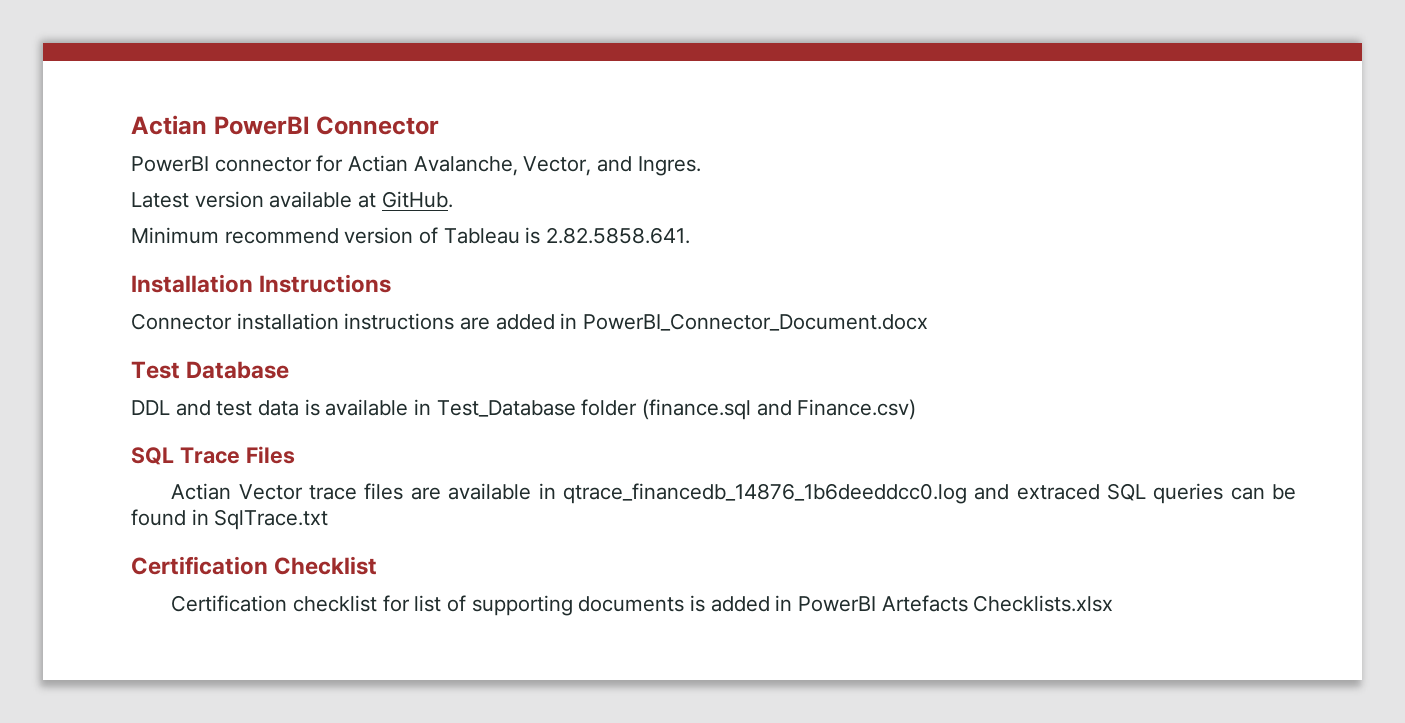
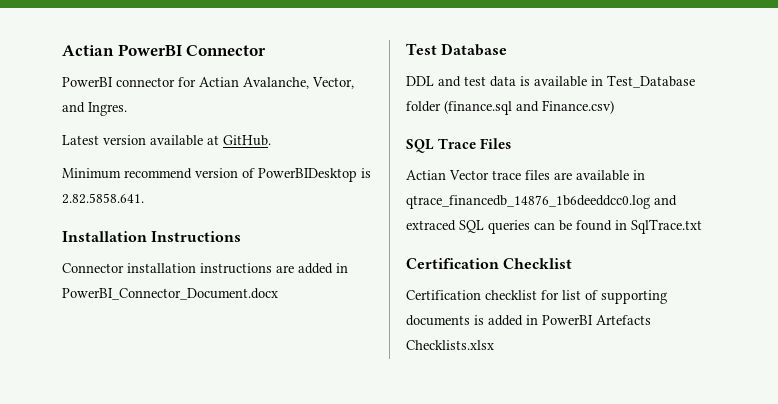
[443,228,520,244] Tableau -> [258,168,357,182] PowerBIDesktop

